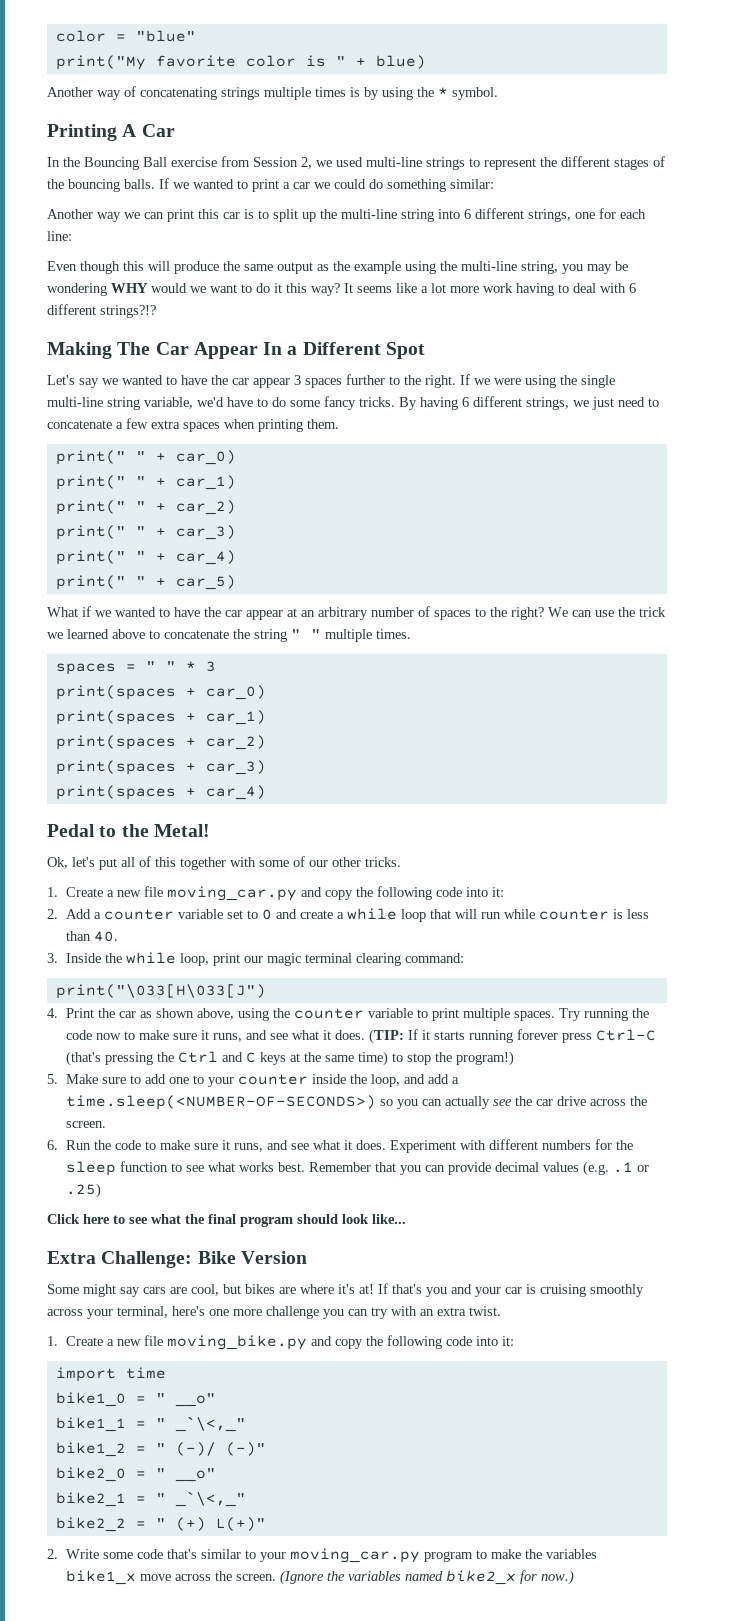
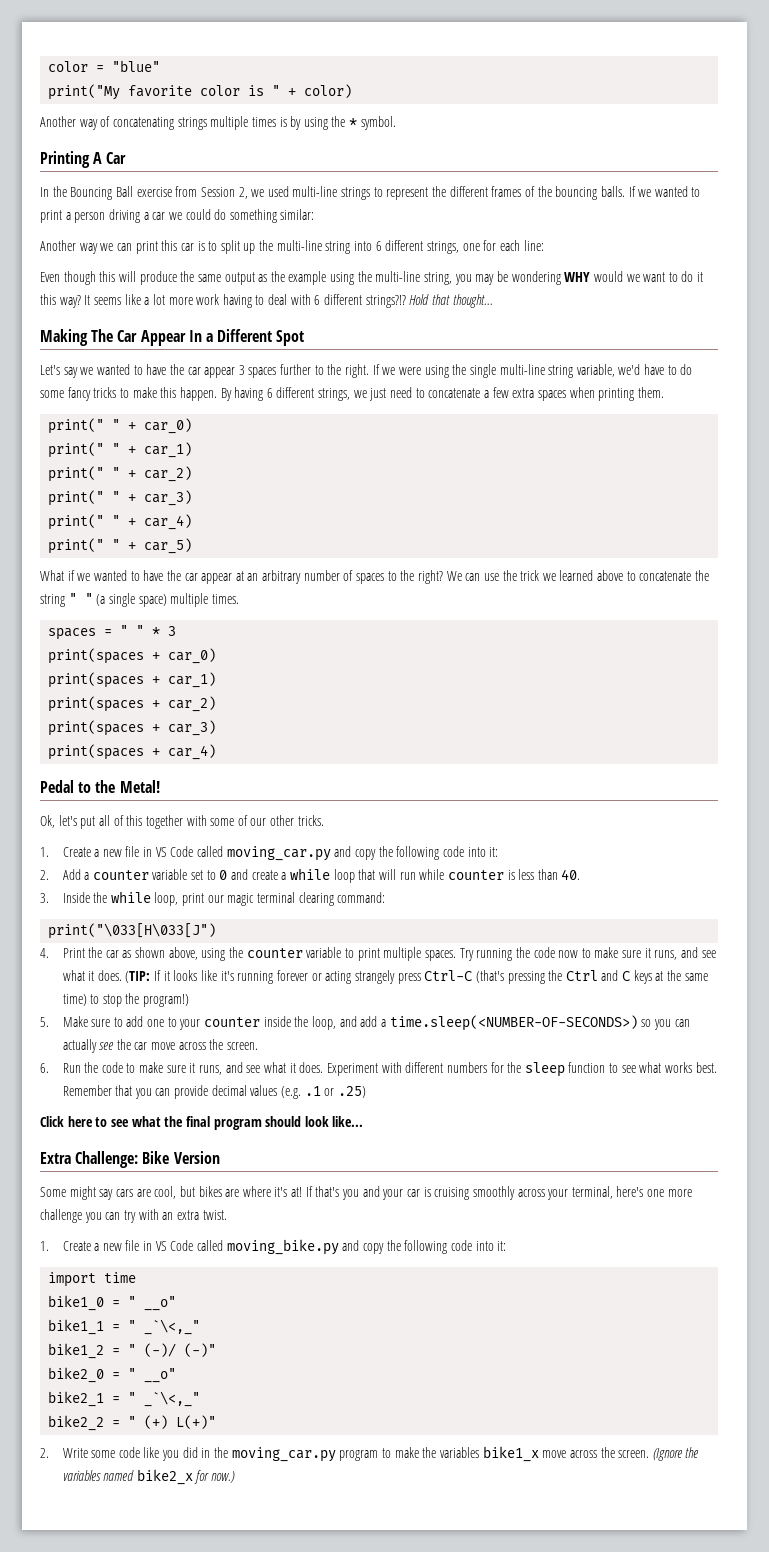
[375,55,426,69] blue) -> [304,84,353,98] color)
[614,158,649,170] stages -> [491,186,522,197] frames
(290, 185) none -> [74,209,149,223] person driving a
(156, 311) none -> [409,294,493,308] Hold that thought...
[359,397,395,407] tricks. -> [93,387,217,401] tricks to make this happen.
(321, 634) none -> [96,593,167,607] (a single space)
(163, 891) none -> [143,846,224,857] in VS Code called
[433,1029,558,1043] starts running forever -> [173,970,395,984] looks like it's running forever or acting strangely
[556,1096,586,1106] drive -> [151,1042,176,1050] move
(163, 1340) none -> [143,1240,224,1251] in VS Code called
[166,1549,286,1562] that's similar to your -> [143,1447,229,1461] like you did in the

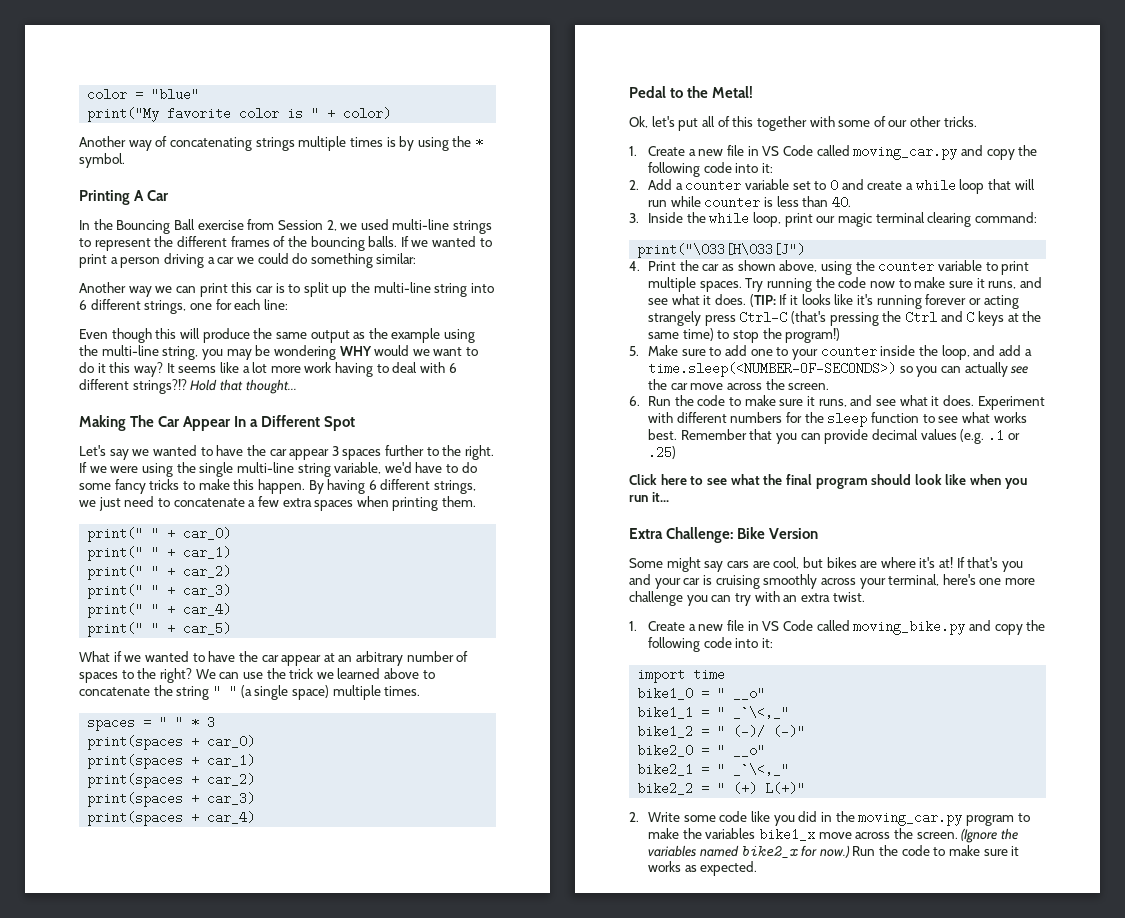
[332,1116,364,1127] like... -> [945,474,1027,489] [629,492,669,502] like when you run it...
(236, 1477) none -> [852,845,1020,856] [648,861,758,876] Run the code to make sure it works as expected.

